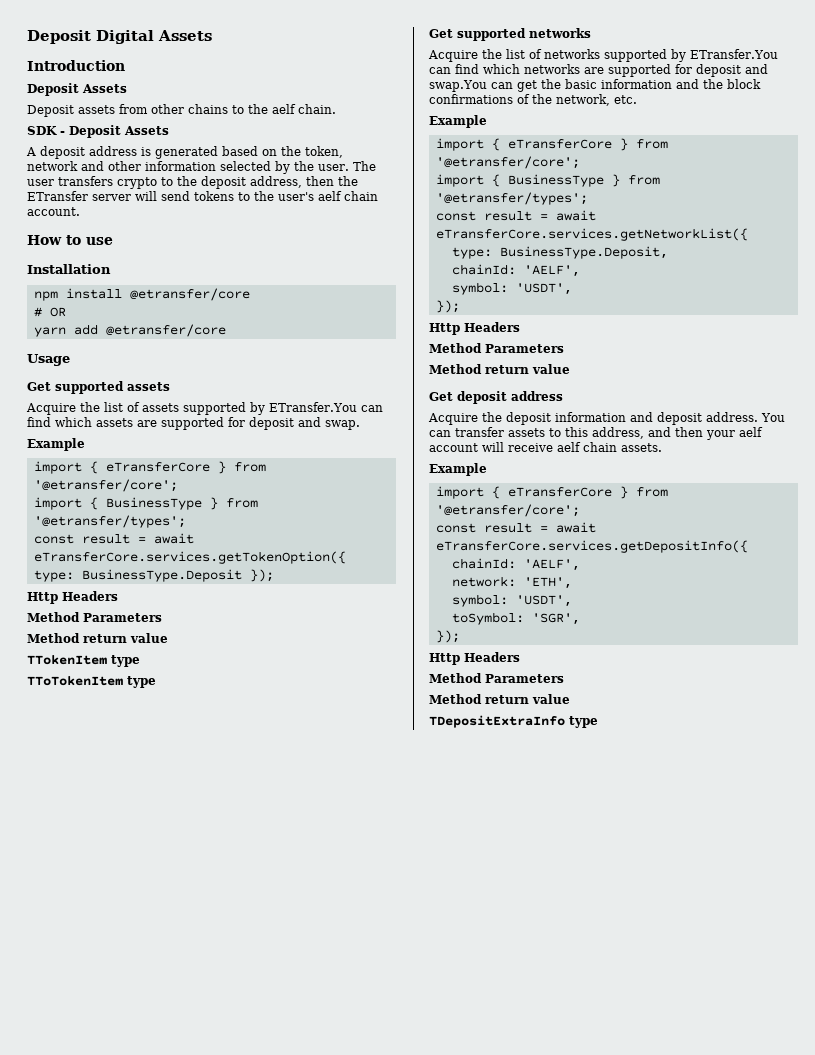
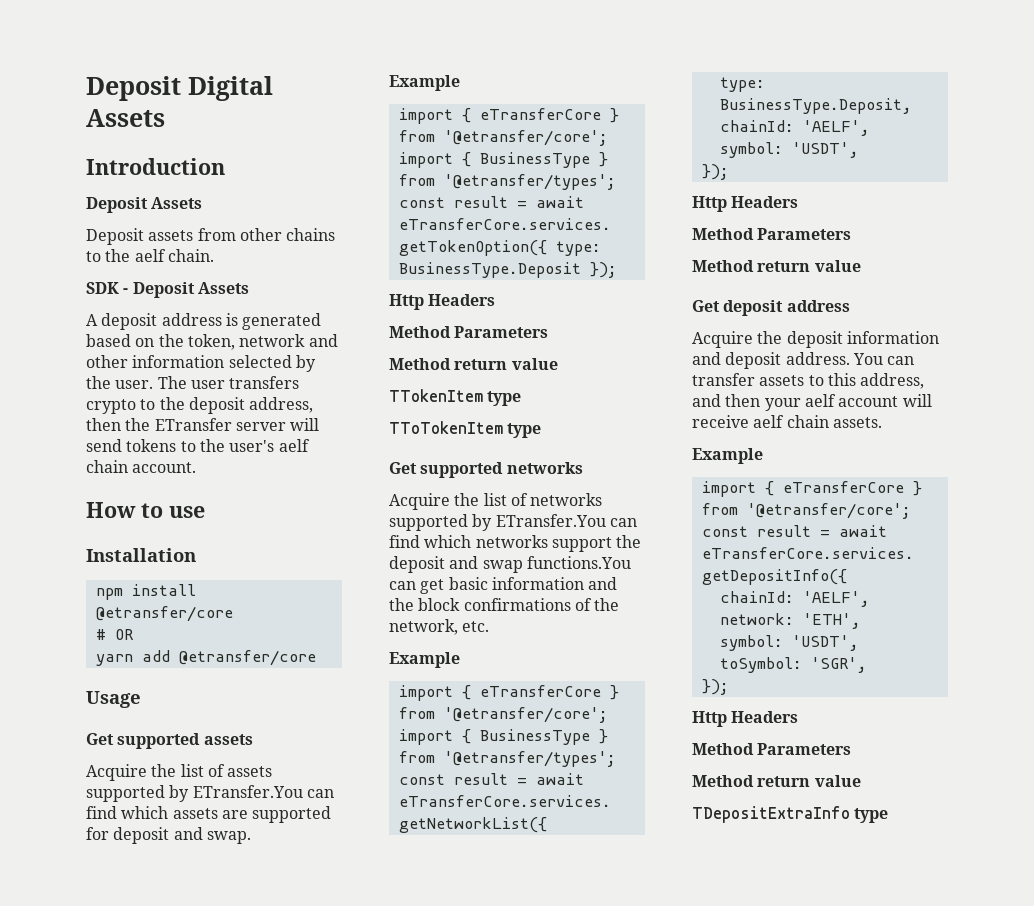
[584,64,768,77] [429,80,487,92] are supported for deposit and swap.You -> [551,535,642,552] [389,556,631,573] support the deposit and swap functions.You
[541,79,561,89] the -> (445, 586) none

